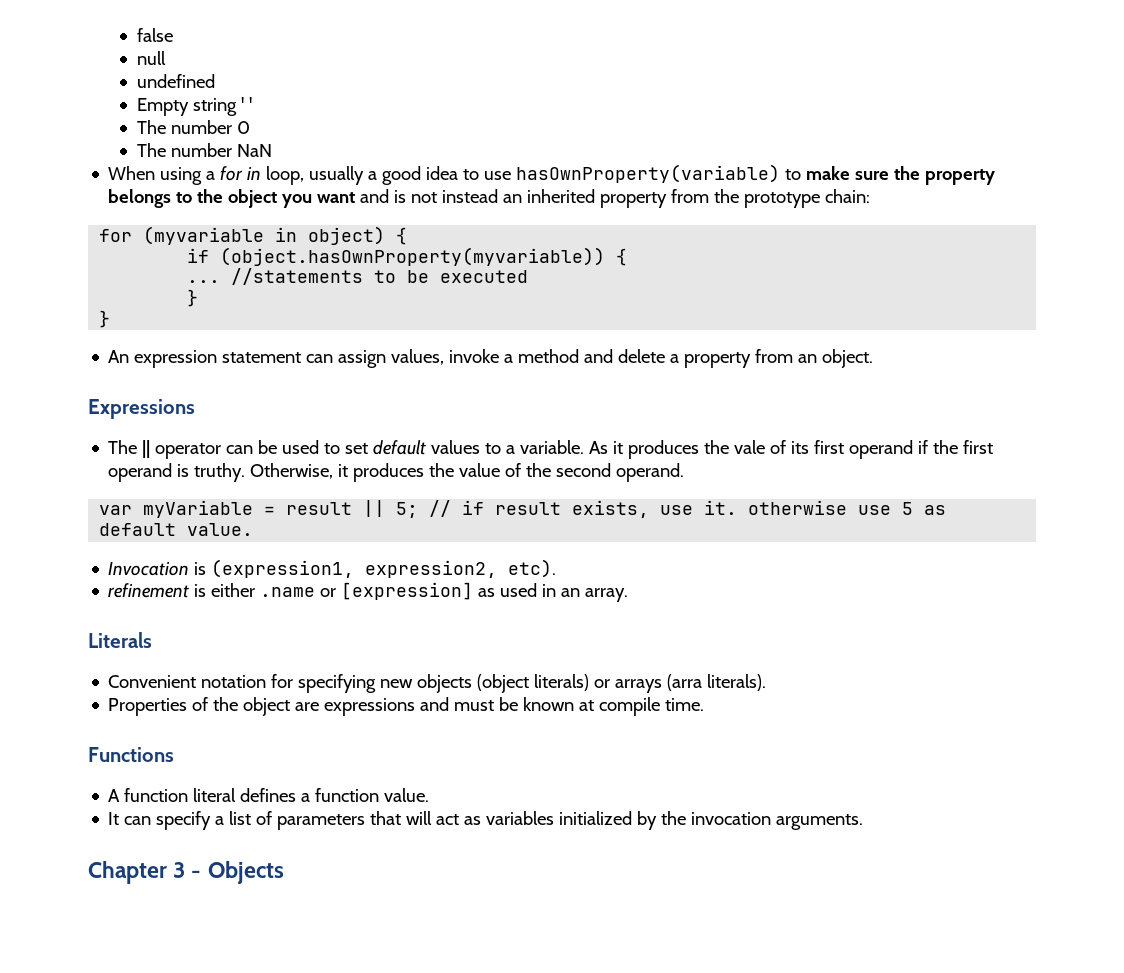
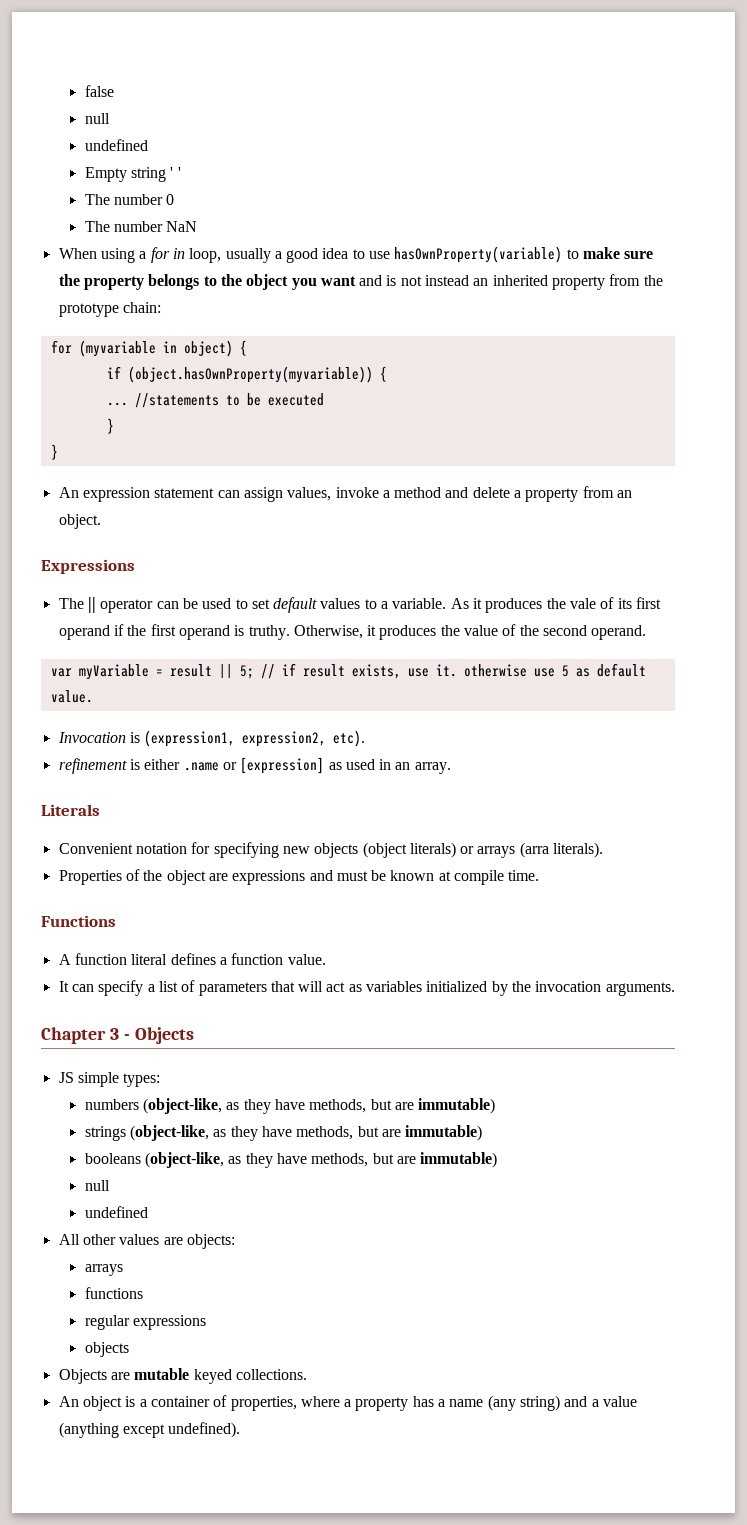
(284, 872) none -> [58,1072,161,1087] [84,1098,496,1114] [84,1125,483,1141] [84,1152,498,1168] [84,1180,110,1191] [84,1206,148,1218] [58,1234,235,1249] [84,1264,123,1276] [84,1287,143,1299] [84,1315,206,1330] [84,1342,129,1357] [58,1368,307,1384] [58,1395,638,1411] [58,1422,241,1438] // JS simple types: // numbers (object-like, as they have methods, but are immutable) // strings (object-like, as they have methods, but are immutable) // booleans (object-like, as they have methods, but are immutable) // null // undefined // All other values are objects: // arrays // functions // regular expressions // objects // Objects are mutable keyed collections. // An object is a container of properties, where a property has a name (any string) and a value (anything except undefined).

